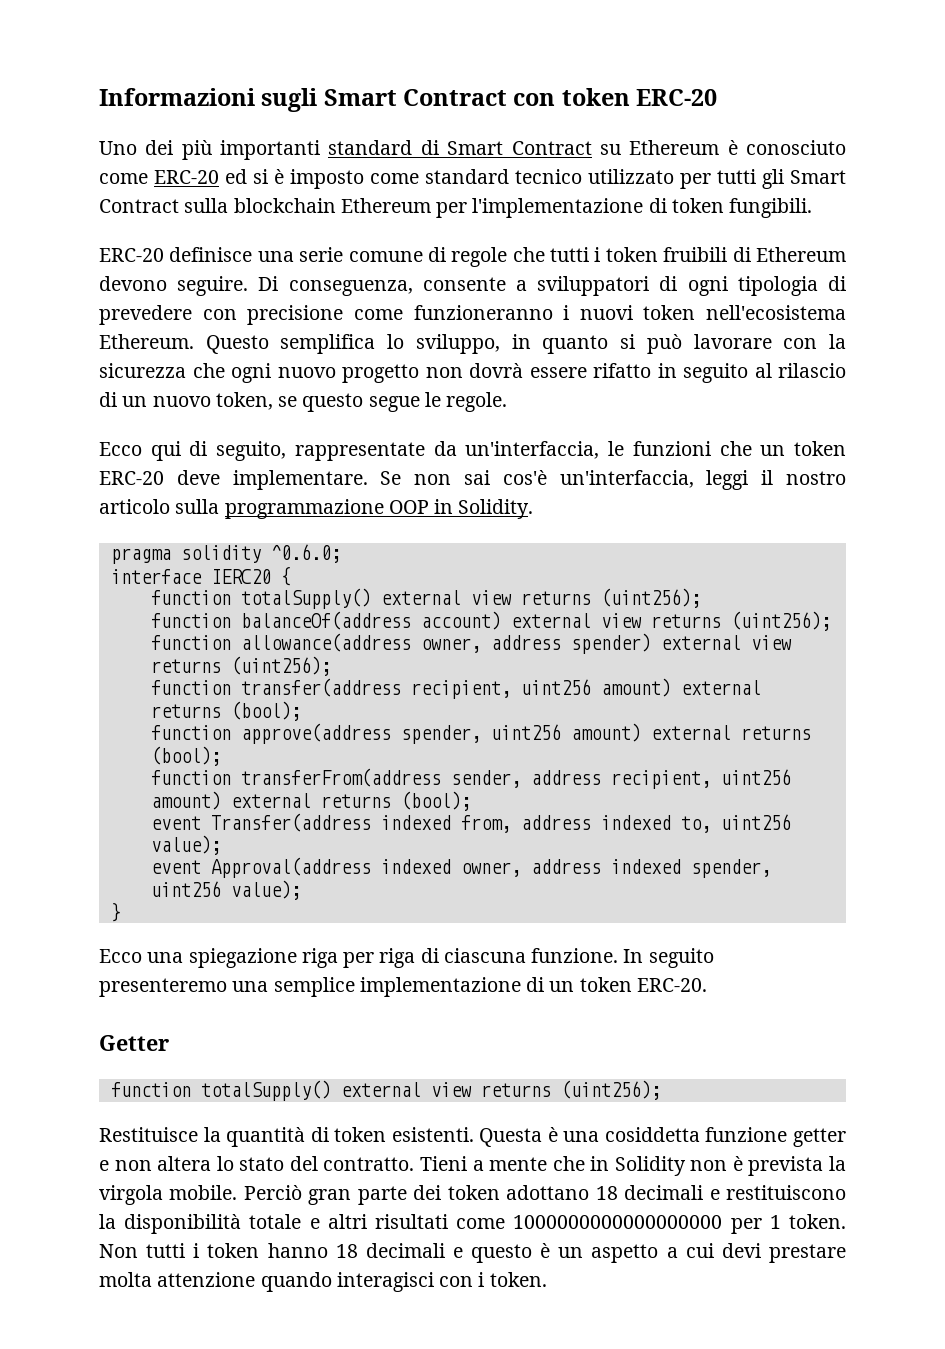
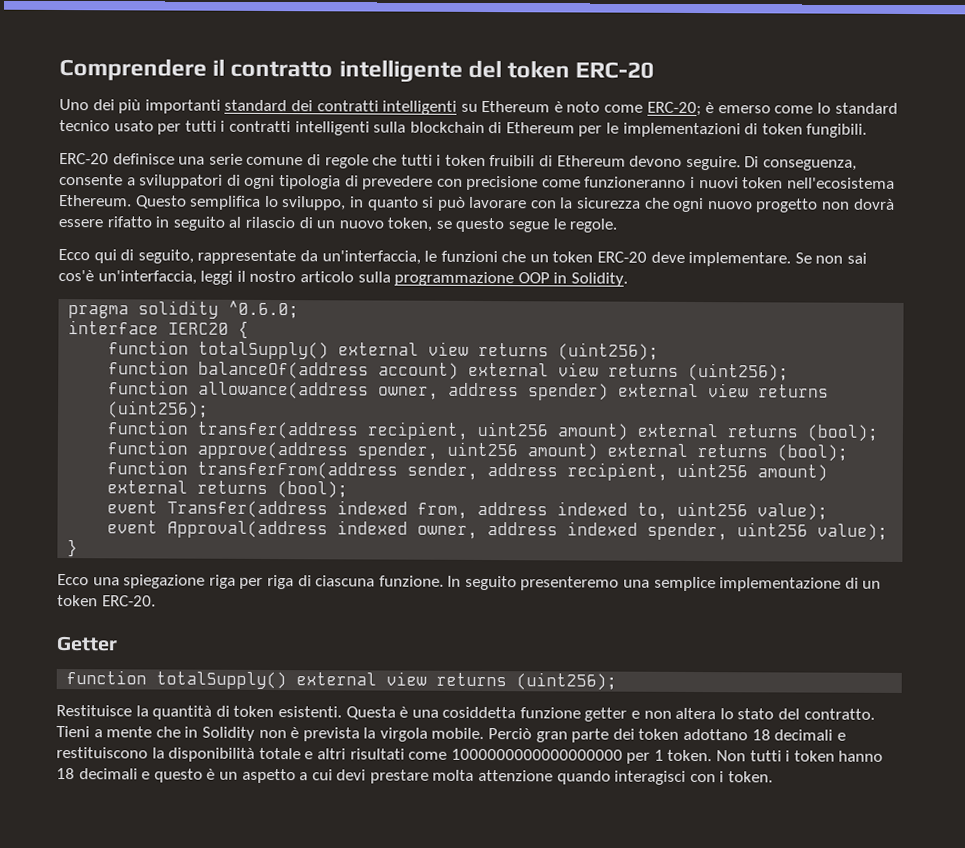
[99,88,556,112] Informazioni sugli Smart Contract con -> [59,58,502,83] Comprendere il contratto intelligente del
[420,140,847,155] [99,169,419,189] di Smart Contract su Ethereum è conosciuto come ERC-20 ed si è imposto come -> [290,100,832,117] dei contratti intelligenti su Ethereum è noto come ERC-20; è emerso come lo
[588,169,674,184] utilizzato -> [113,120,154,132] usato
[762,169,846,189] [99,199,179,213] gli Smart Contract -> [220,120,370,136] i contratti intelligenti
(336, 205) none -> [488,122,503,134] di
[472,198,644,218] l'implementazione -> [606,122,741,138] le implementazioni

